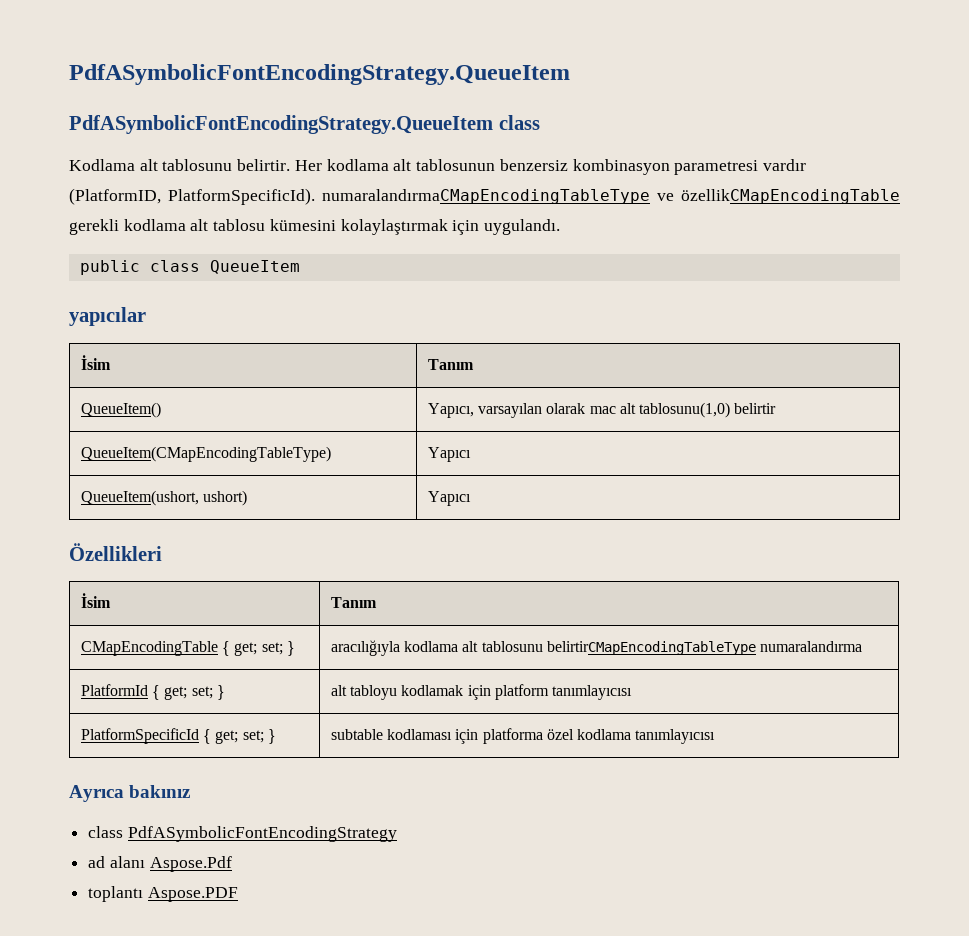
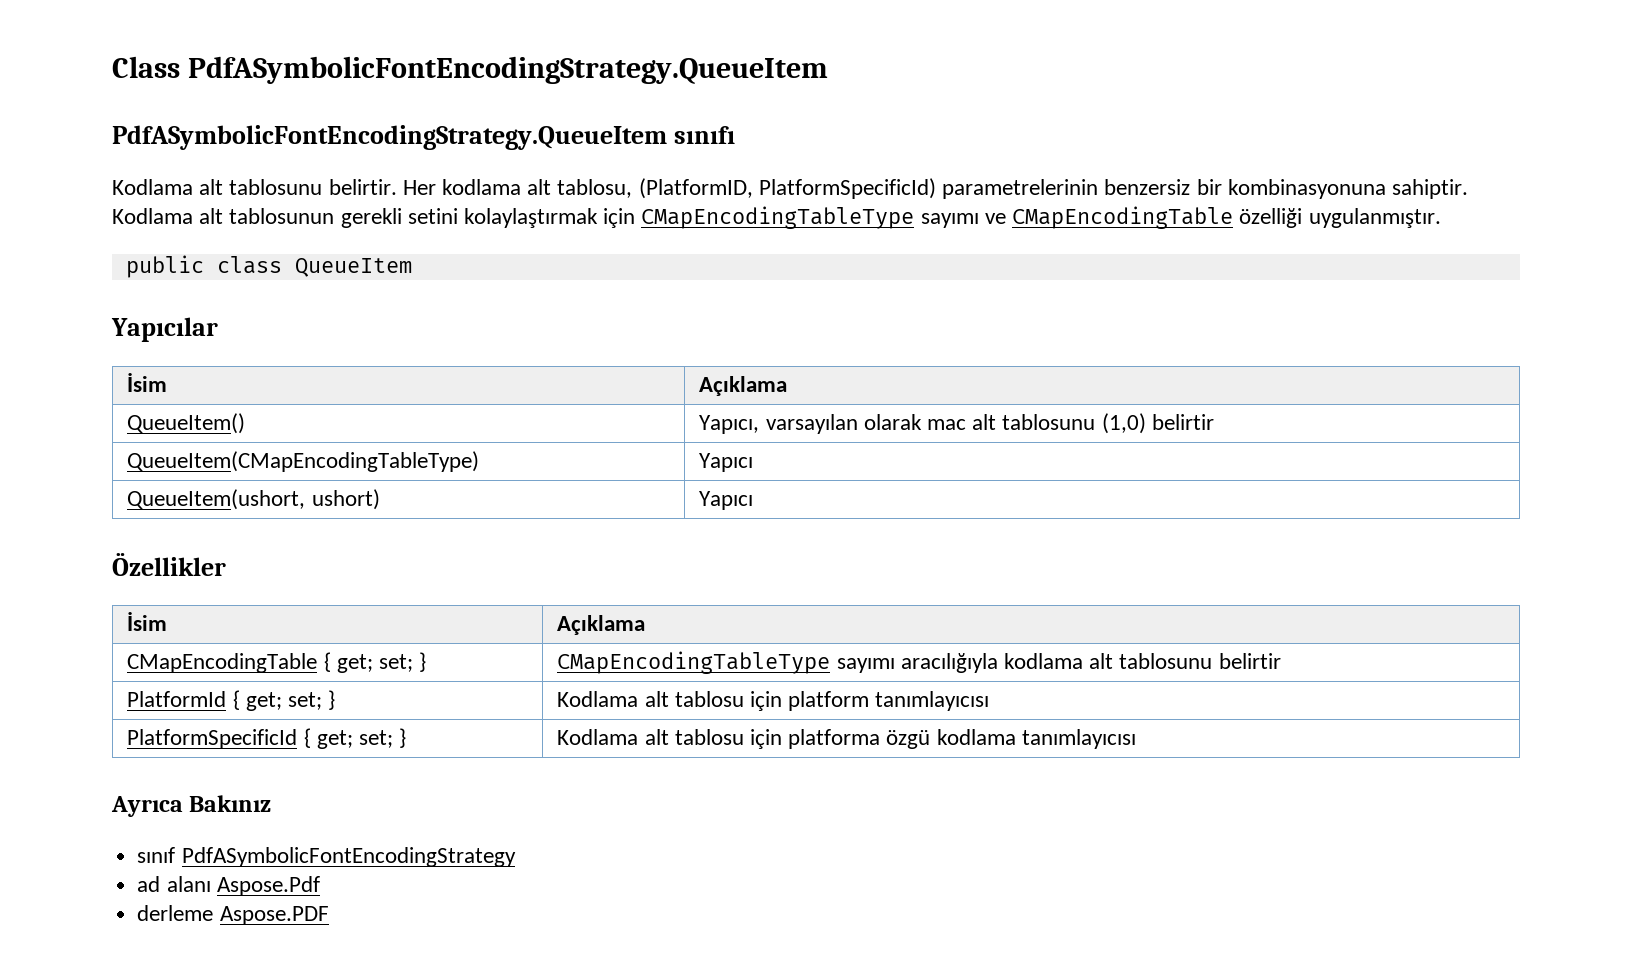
(69, 74) none -> [112,56,180,78] Class
[498,115,540,130] class -> [673,126,735,144] sınıfı
[416,159,806,175] [69,188,900,205] [69,219,561,235] tablosunun benzersiz kombinasyon parametresi vardır (PlatformID, PlatformSpecificId). numaralandırmaCMapEncodingTableType ve özellikCMapEncodingTable gerekli kodlama alt tablosu kümesini kolaylaştırmak için uygulandı. -> [557,178,1468,199] [112,206,1441,229] tablosu, (PlatformID, PlatformSpecificId) parametrelerinin benzersiz bir kombinasyonuna sahiptir. Kodlama alt tablosunun gerekli setini kolaylaştırmak için CMapEncodingTableType sayımı ve CMapEncodingTable özelliği uygulanmıştır.
[69,307,146,326] [80,355,111,370] [427,359,474,370] yapıcılar // İsim | Tanım -> [111,317,218,342] [127,373,168,392] [699,376,788,396] Yapıcılar // İsim | Açıklama
[639,402,731,418] tablosunu(1,0) -> [1002,413,1146,434] tablosunu (1,0)
[69,543,162,561] [80,593,111,608] [330,597,377,608] Özellikleri // İsim | Tanım -> [112,553,226,576] [127,612,168,631] [557,615,646,635] Özellikler // İsim | Açıklama
(295, 648) none -> [557,651,895,674] CMapEncodingTableType sayımı
[546,641,863,655] belirtirCMapEncodingTableType numaralandırma -> [1218,653,1281,669] belirtir
[330,685,464,700] alt tabloyu kodlamak -> [557,691,744,707] Kodlama alt tablosu
[330,729,452,740] subtable kodlaması -> [557,729,744,745] Kodlama alt tablosu
[546,729,574,740] özel -> [886,730,931,749] özgü
[129,785,192,798] [88,826,124,838] bakınız // class -> [189,795,272,812] [137,847,176,863] Bakınız // sınıf
[88,886,144,902] toplantı -> [137,905,214,921] derleme

